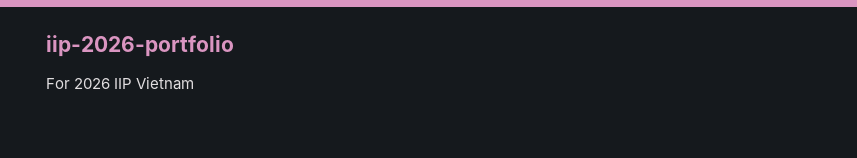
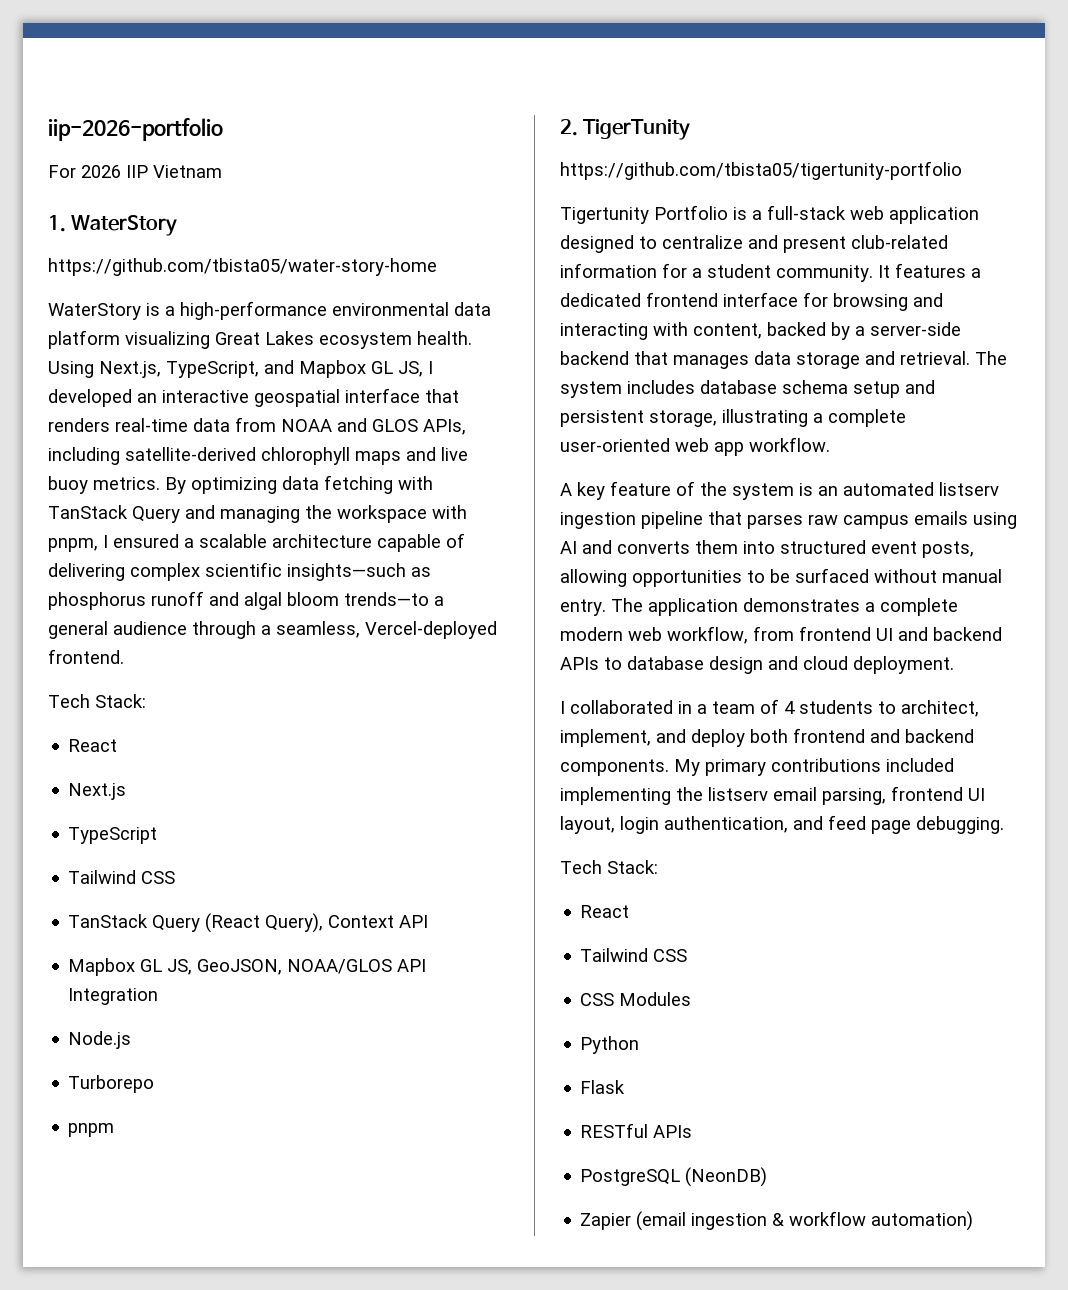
(195, 83) none -> [48,215,178,236] [48,258,437,276] [48,301,491,320] [48,330,472,349] [48,360,433,378] [48,388,459,407] [48,417,466,435] [48,447,468,465] [48,475,433,494] [48,505,467,523] [48,533,465,552] [48,562,431,581] [48,591,444,610] [48,621,497,639] [48,649,124,664] [48,694,146,708] [68,739,118,752] [68,783,127,800] [68,827,158,844] [68,870,176,884] [68,913,429,933] [68,958,427,976] [68,988,159,1005] [68,1031,132,1049] [68,1075,155,1093] [68,1123,115,1137] [560,119,691,140] [560,161,962,180] [560,205,979,224] [560,235,948,253] [560,263,981,282] [560,292,943,311] [560,322,961,340] [560,351,1007,369] [560,380,935,398] [560,409,906,427] [560,437,830,456] [560,481,999,500] [560,511,1017,529] [560,540,974,558] [560,568,1002,587] [560,598,958,616] [560,626,1002,644] [560,656,954,674] [560,699,979,717] [560,728,974,747] [560,758,954,776] [560,786,985,805] [560,815,1004,834] [560,860,658,874] [580,905,630,918] [580,948,688,962] [580,992,692,1006] [580,1036,640,1054] [580,1080,626,1094] [580,1123,693,1138] [580,1167,768,1187] [580,1211,974,1231] // 1. WaterStory // https://github.com/tbista05/water-story-home // WaterStory is a high-performance environmental data platform visualizing Great Lakes ecosystem health. Using Next.js, TypeScript, and Mapbox GL JS, I developed an interactive geospatial interface that renders real-time data from NOAA and GLOS APIs, including satellite-derived chlorophyll maps and live buoy metrics. By optimizing data fetching with TanStack Query and managing the workspace with pnpm, I ensured a scalable architecture capable of delivering complex scientific insights—such as phosphorus runoff and algal bloom trends—to a general audience through a seamless, Vercel-deployed frontend. // Tech Stack: // React // Next.js // TypeScript // Tailwind CSS // TanStack Query (React Query), Context API // Mapbox GL JS, GeoJSON, NOAA/GLOS API Integration // Node.js // Turborepo // pnpm // 2. TigerTunity // https://github.com/tbista05/tigertunity-portfolio // Tigertunity Portfolio is a full-stack web application designed to centralize and present club-related information for a student community. It features a dedicated frontend interface for browsing and interacting with content, backed by a server-side backend that manages data storage and retrieval. The system includes database schema setup and persistent storage, illustrating a complete user-oriented web app workflow. // A key feature of the system is an automated listserv ingestion pipeline that parses raw campus emails using AI and converts them into structured event posts, allowing opportunities to be surfaced without manual entry. The application demonstrates a complete modern web workflow, from frontend UI and backend APIs to database design and cloud deployment. // I collaborated in a team of 4 students to architect, implement, and deploy both frontend and backend components. My primary contributions included implementing the listserv email parsing, frontend UI layout, login authentication, and feed page debugging. // Tech Stack: // React // Tailwind CSS // CSS Modules // Python // Flask // RESTful APIs // PostgreSQL (NeonDB) // Zapier (email ingestion & workflow automation)

